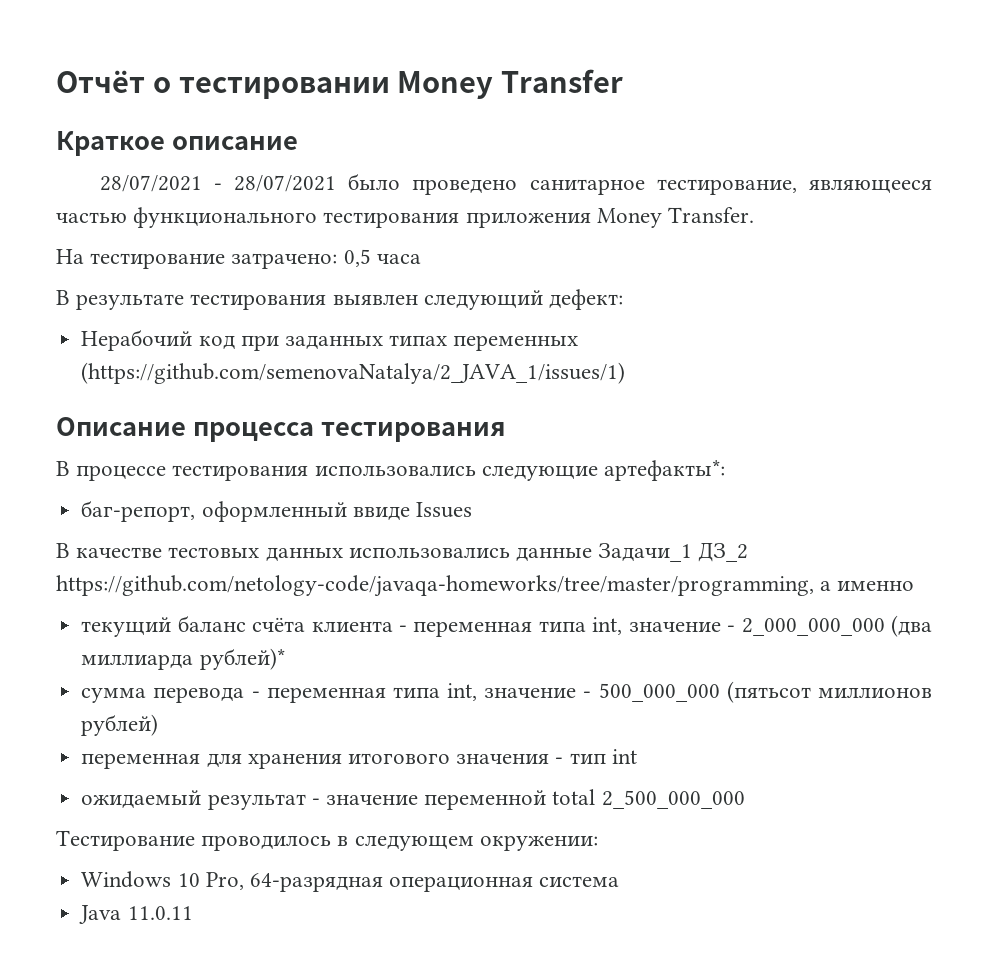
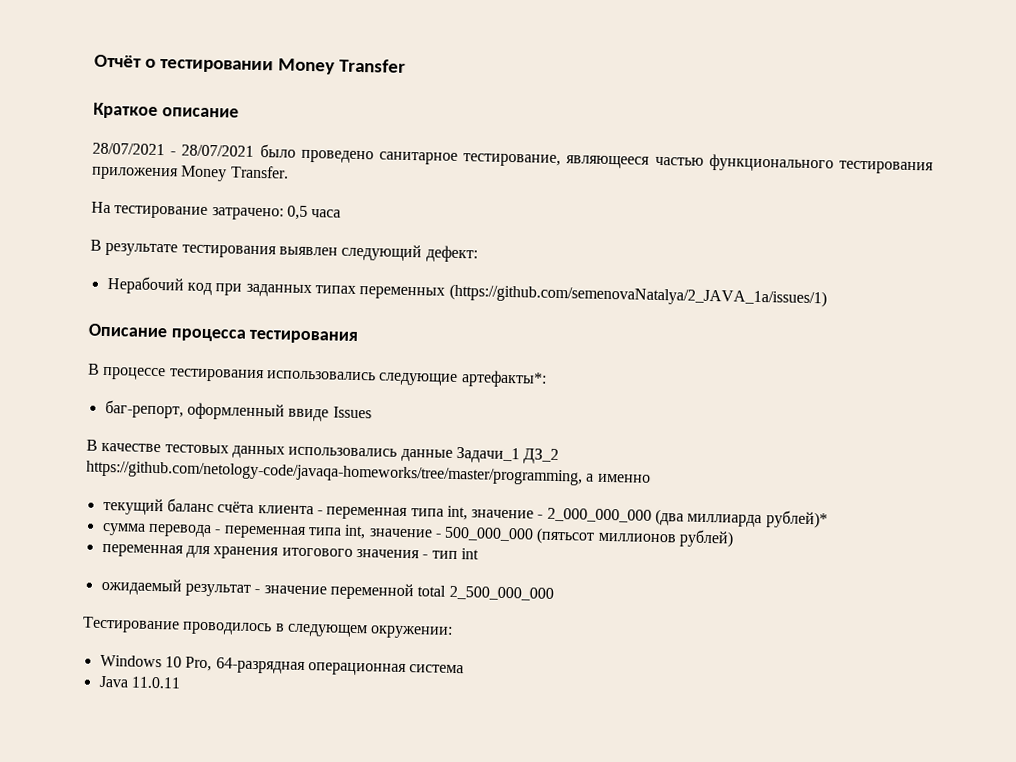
[81,362,626,384] (https://github.com/semenovaNatalya/2_JAVA_1/issues/1) -> [448,283,827,308] (https://github.com/semenovaNatalya/2_JAVA_1a/issues/1)

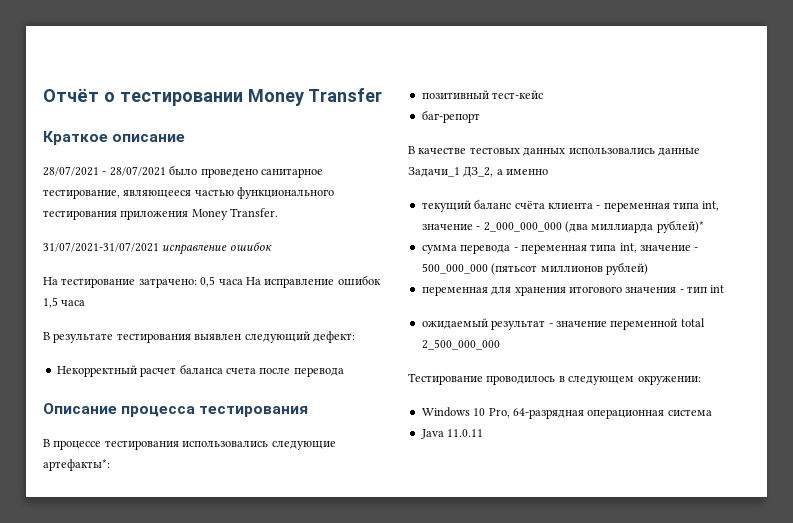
(289, 172) none -> [43,242,272,255] // 31/07/2021-31/07/2021 исправление ошибок
(342, 213) none -> [245,275,381,288] [43,297,86,308] На исправление ошибок 1,5 часа
[106,276,827,308] Нерабочий код при заданных типах переменных (https://github.com/semenovaNatalya/2_JAVA_1a/issues/1) -> [56,364,344,377] Некорректный расчет баланса счета после перевода
[104,399,372,422] баг-репорт, оформленный ввиде Issues -> [421,90,544,99] [421,110,480,123] позитивный тест-кейс // баг-репорт
[523,448,560,465] [86,460,583,486] ДЗ_2 https://github.com/netology-code/javaqa-homeworks/tree/master/programming, -> [463,166,494,177] ДЗ_2,

